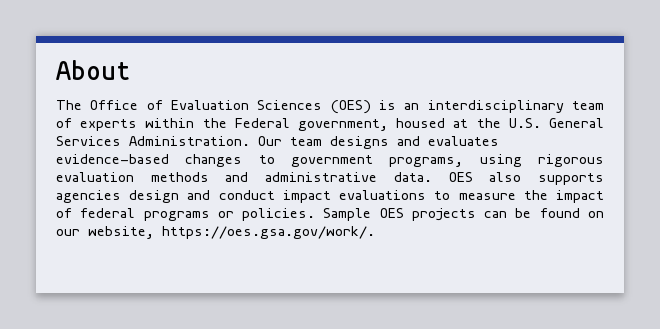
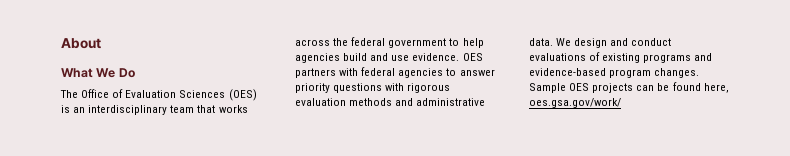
(131, 70) none -> [61,68,135,78] // What We Do
[56,118,604,131] [56,136,499,149] [56,154,522,167] of experts within the Federal government, housed at the U.S. General Services Administration. Our team designs and evaluates evidence-based changes to government programs, using -> [197,105,248,113] [295,37,484,48] [295,53,483,63] [295,67,495,78] [295,83,405,93] that works across the federal government to help agencies build and use evidence. OES partners with federal agencies to answer priority questions with
[448,172,604,185] [56,190,604,203] [56,208,316,221] OES also supports agencies design and conduct impact evaluations to measure the impact of federal programs or policies. -> [556,38,672,48] [529,52,713,63] [529,68,700,78] We design and conduct evaluations of existing programs and evidence-based program changes.
[587,211,604,218] [56,226,375,239] on our website, https://oes.gsa.gov/work/. -> [703,83,729,93] [529,98,621,108] here, oes.gsa.gov/work/

